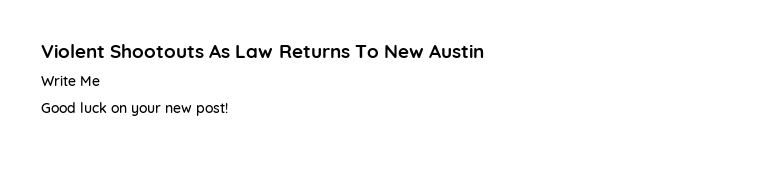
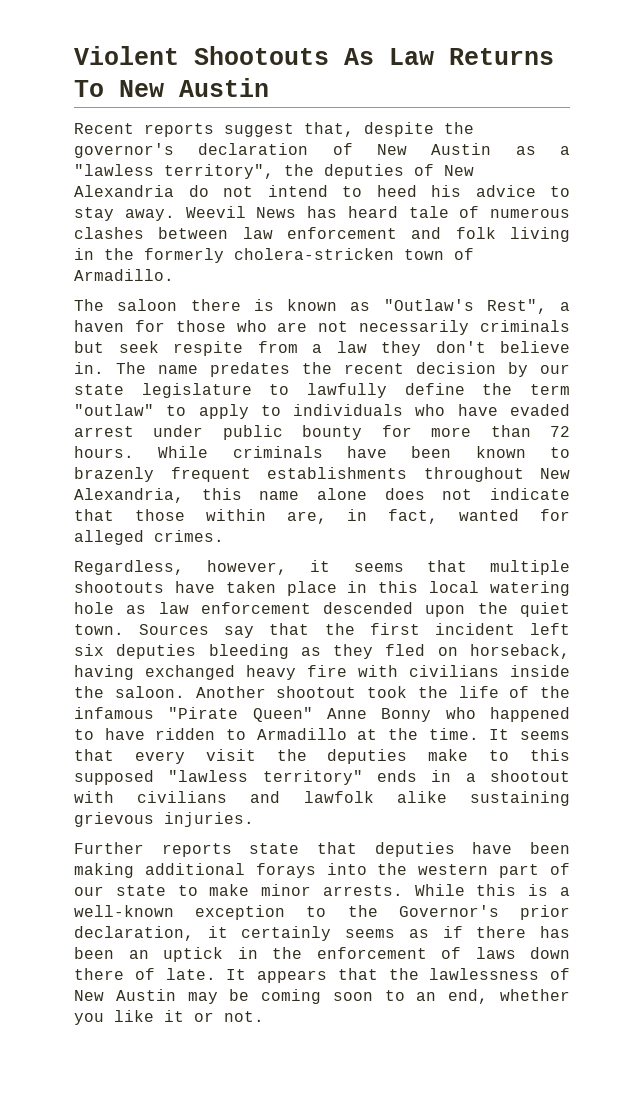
[41,75,100,86] [41,102,228,116] Write Me // Good luck on your new post! -> [74,122,474,137] [74,143,570,158] [74,164,474,179] [74,185,570,197] [74,206,570,221] [74,227,570,242] [74,248,474,263] [74,269,174,281] [74,299,570,314] [74,320,570,335] [74,341,570,356] [74,362,570,377] [74,383,570,398] [74,404,570,419] [74,425,571,440] [74,446,570,458] [74,467,570,482] [74,488,570,503] [74,509,570,524] [74,530,224,545] [74,560,570,575] [74,581,570,596] [74,602,570,617] [74,623,570,638] [74,644,570,659] [74,665,570,680] [74,686,570,698] [74,707,570,722] [74,728,570,740] [74,749,570,764] [74,770,570,785] [74,791,570,806] [74,812,254,827] [74,842,570,857] [74,863,570,878] [74,884,570,896] [74,905,570,920] [74,926,570,941] [74,947,570,962] [74,968,570,983] [74,989,570,1004] [74,1010,264,1025] Recent reports suggest that, despite the governor's declaration of New Austin as a "lawless territory", the deputies of New Alexandria do not intend to heed his advice to stay away. Weevil News has heard tale of numerous clashes between law enforcement and folk living in the formerly cholera-stricken town of Armadillo. // The saloon there is known as "Outlaw's Rest", a haven for those who are not necessarily criminals but seek respite from a law they don't believe in. The name predates the recent decision by our state legislature to lawfully define the term "outlaw" to apply to individuals who have evaded arrest under public bounty for more than 72 hours. While criminals have been known to brazenly frequent establishments throughout New Alexandria, this name alone does not indicate that those within are, in fact, wanted for alleged crimes. // Regardless, however, it seems that multiple shootouts have taken place in this local watering hole as law enforcement descended upon the quiet town. Sources say that the first incident left six deputies bleeding as they fled on horseback, having exchanged heavy fire with civilians inside the saloon. Another shootout took the life of the infamous "Pirate Queen" Anne Bonny who happened to have ridden to Armadillo at the time. It seems that every visit the deputies make to this supposed "lawless territory" ends in a shootout with civilians and lawfolk alike sustaining grievous injuries. // Further reports state that deputies have been making additional forays into the western part of our state to make minor arrests. While this is a well-known exception to the Governor's prior declaration, it certainly seems as if there has been an uptick in the enforcement of laws down there of late. It appears that the lawlessness of New Austin may be coming soon to an end, whether you like it or not.

